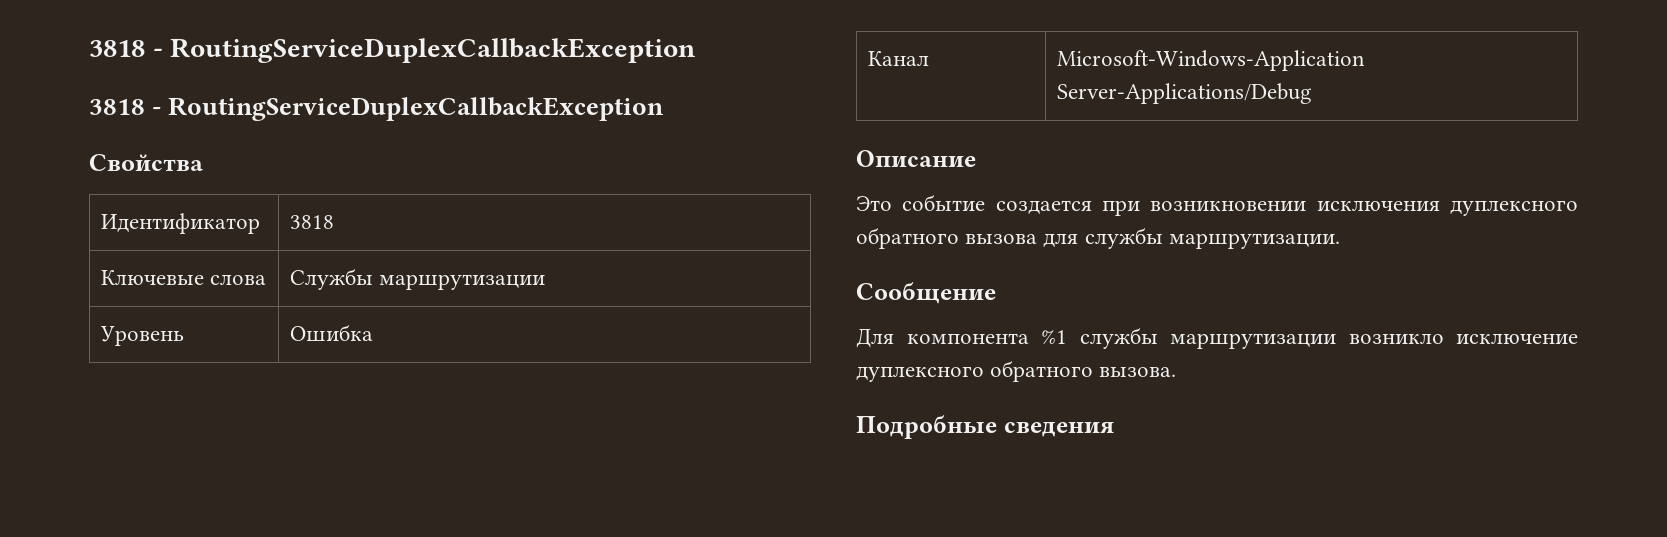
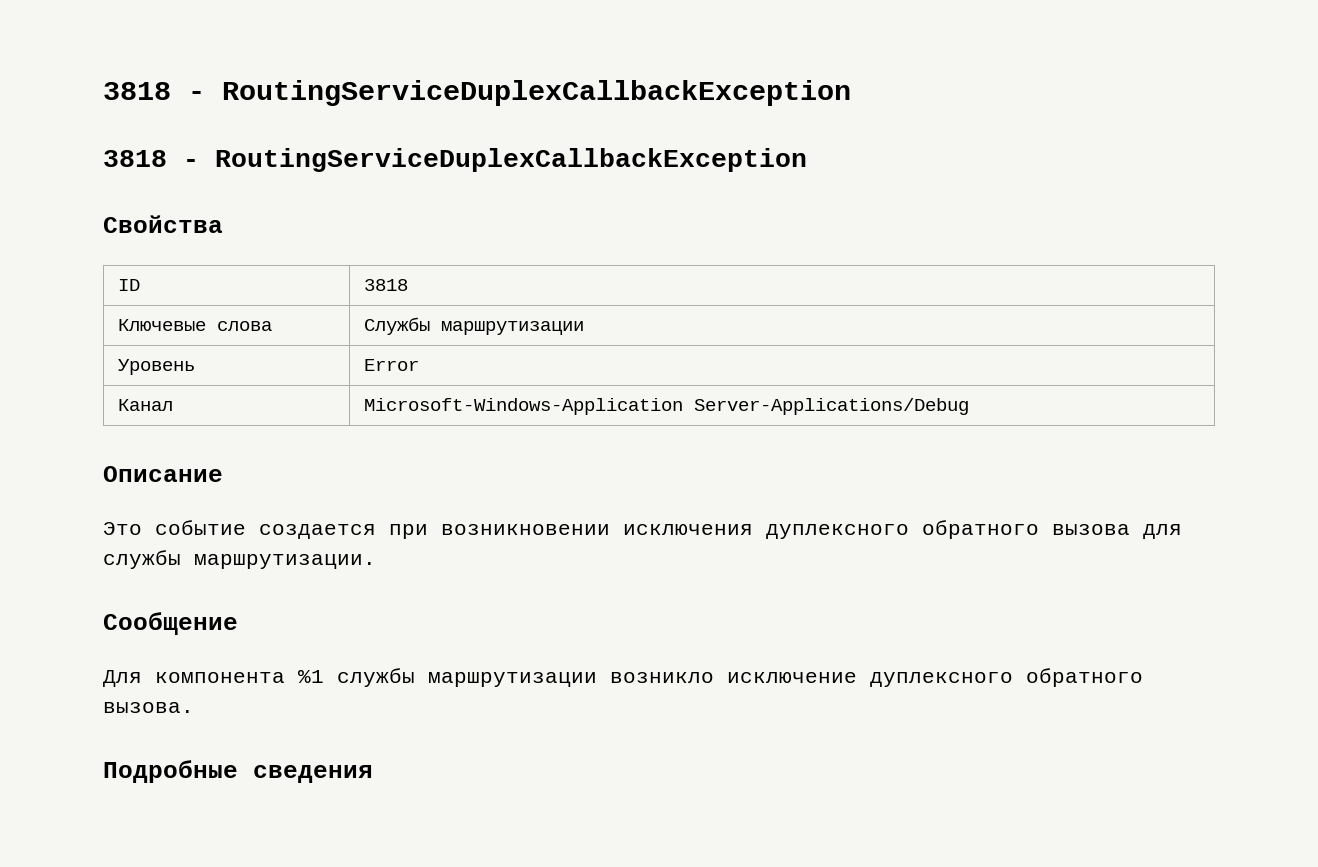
[100,213,260,234] Идентификатор -> [117,279,140,291] ID
[289,324,373,342] Ошибка -> [363,359,419,371] Error

